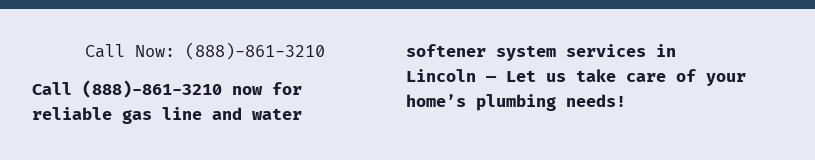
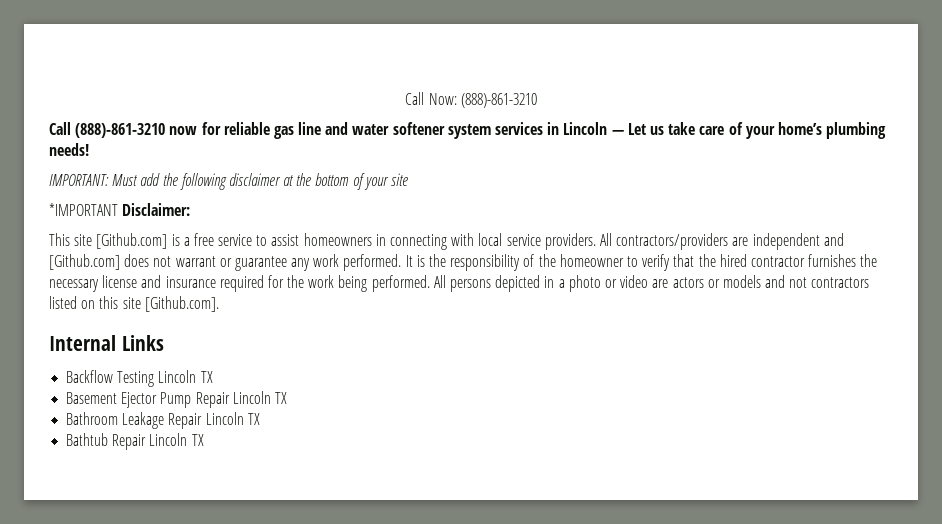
(626, 100) none -> [49,173,409,190] [49,203,191,216] [49,233,844,250] [49,254,878,271] [49,275,870,292] [49,296,219,312] [49,335,164,351] [66,370,213,387] [66,391,287,408] [66,412,260,429] [66,433,204,450] // IMPORTANT: Must add the following disclaimer at the bottom of your site // *IMPORTANT Disclaimer: // This site [Github.com] is a free service to assist homeowners in connecting with local service providers. All contractors/providers are independent and [Github.com] does not warrant or guarantee any work performed. It is the responsibility of the homeowner to verify that the hired contractor furnishes the necessary license and insurance required for the work being performed. All persons depicted in a photo or video are actors or models and not contractors listed on this site [Github.com]. // Internal Links // Backflow Testing Lincoln TX // Basement Ejector Pump Repair Lincoln TX // Bathroom Leakage Repair Lincoln TX // Bathtub Repair Lincoln TX

